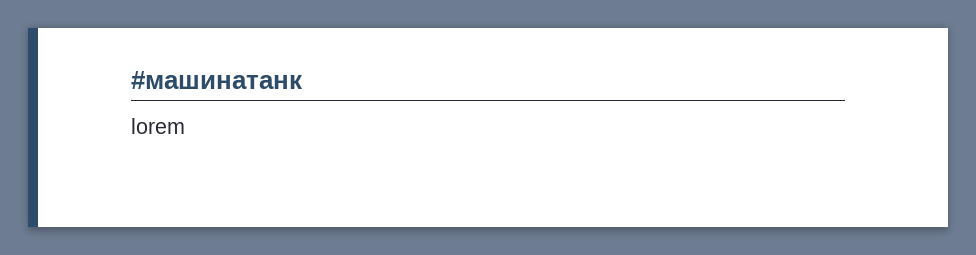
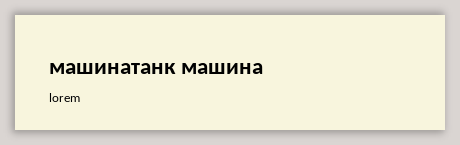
[131,71,303,89] #машинатанк -> [49,63,264,74] машинатанк машина

